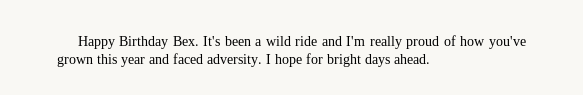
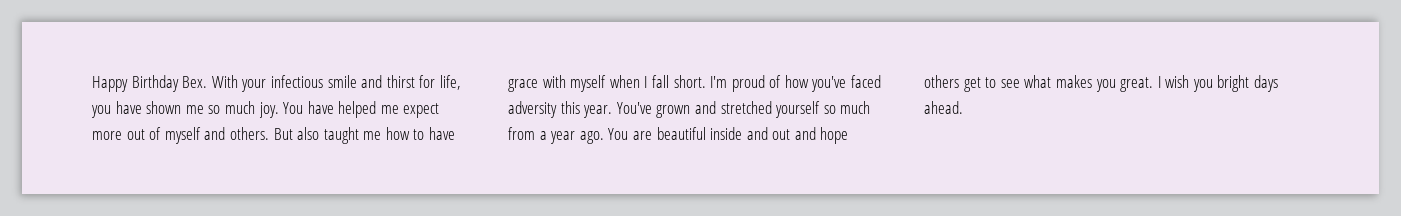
[203,35,526,49] [57,53,323,67] It's been a wild ride and I'm really proud of how you've grown this year and faced adversity. I hope for -> [211,75,461,92] [91,101,440,118] [92,127,456,144] [508,75,882,92] [508,101,871,118] [508,127,849,144] [924,75,1213,92] With your infectious smile and thirst for life, you have shown me so much joy. You have helped me expect more out of myself and others. But also taught me how to have grace with myself when I fall short. I'm proud of how you've faced adversity this year. You've grown and stretched yourself so much from a year ago. You are beautiful inside and out and hope others get to see what makes you great. I wish you

